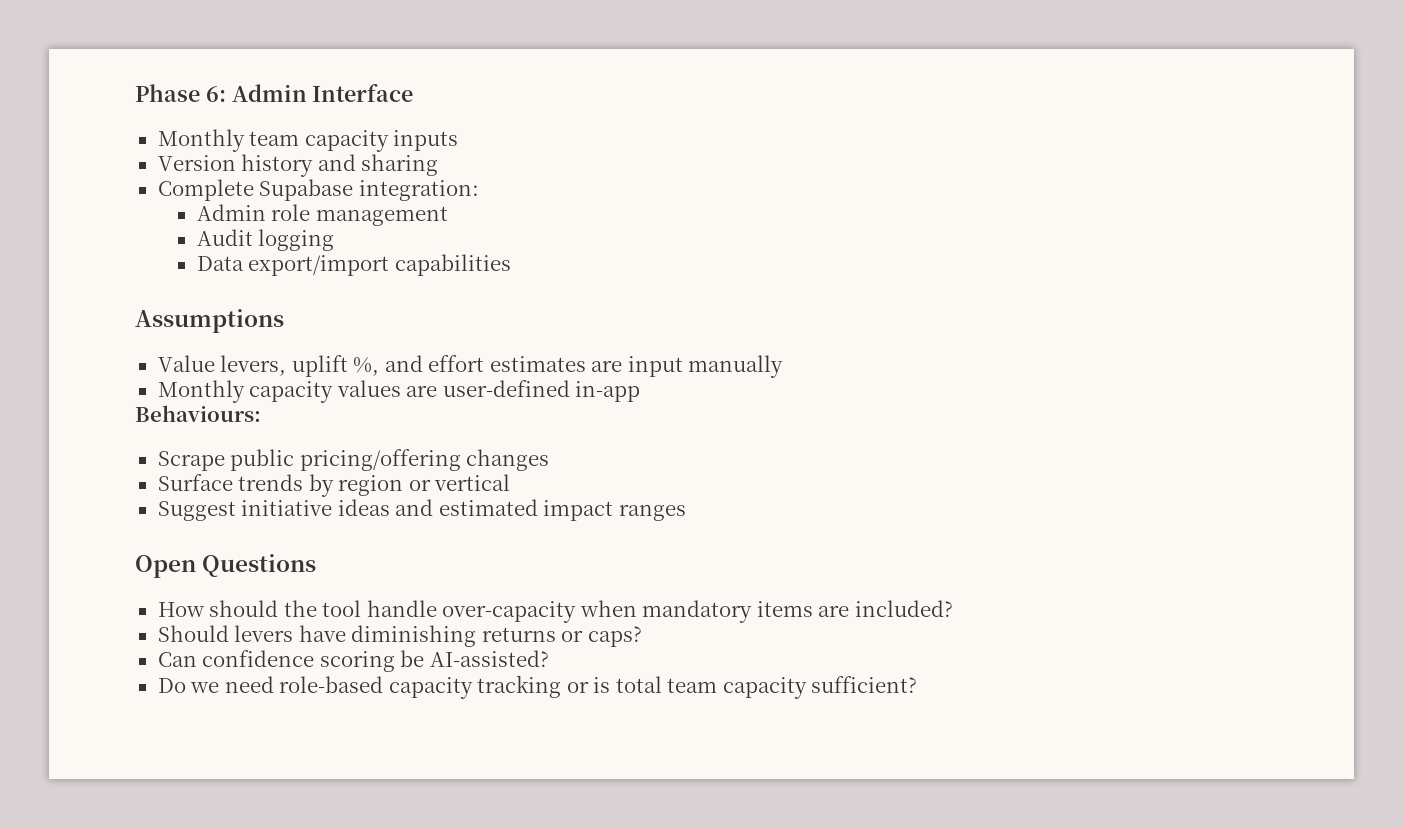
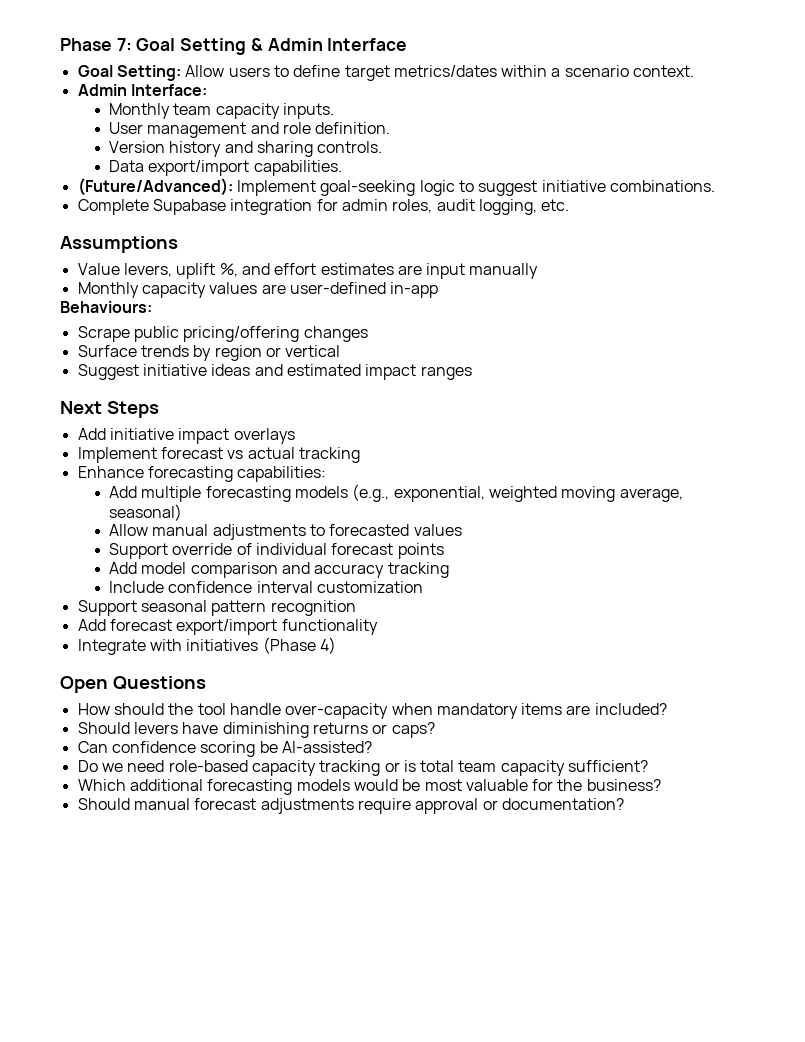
[205,84,414,102] [157,129,459,152] [157,154,439,177] [157,179,479,201] [196,204,448,226] [196,229,335,251] [196,254,511,276] 6: Admin Interface // Monthly team capacity inputs // Version history and sharing // Complete Supabase integration: // Admin role management // Audit logging // Data export/import capabilities -> [116,38,408,55] [77,65,695,81] [77,84,207,96] [109,103,335,119] [109,122,391,138] [109,141,383,157] [109,160,342,176] [77,178,715,196] [77,199,570,215] 7: Goal Setting & Admin Interface // Goal Setting: Allow users to define target metrics/dates within a scenario context. // Admin Interface: // Monthly team capacity inputs. // User management and role definition. // Version history and sharing controls. // Data export/import capabilities. // (Future/Advanced): Implement goal-seeking logic to suggest initiative combinations. // Complete Supabase integration for admin roles, audit logging, etc.
(686, 512) none -> [60,401,159,418] [77,428,295,444] [77,447,360,463] [77,466,327,482] [109,484,683,502] [109,504,183,521] [109,524,462,540] [109,543,444,559] [109,562,449,578] [109,581,424,593] [77,600,356,616] [77,619,378,635] [77,637,336,655] // Next Steps // Add initiative impact overlays // Implement forecast vs actual tracking // Enhance forecasting capabilities: // Add multiple forecasting models (e.g., exponential, weighted moving average, seasonal) // Allow manual adjustments to forecasted values // Support override of individual forecast points // Add model comparison and accuracy tracking // Include confidence interval customization // Support seasonal pattern recognition // Add forecast export/import functionality // Integrate with initiatives (Phase 4)
(918, 684) none -> [77,779,661,795] [77,798,624,814] // Which additional forecasting models would be most valuable for the business? // Should manual forecast adjustments require approval or documentation?

